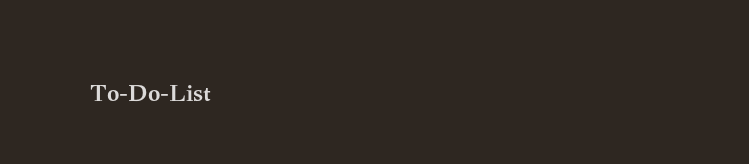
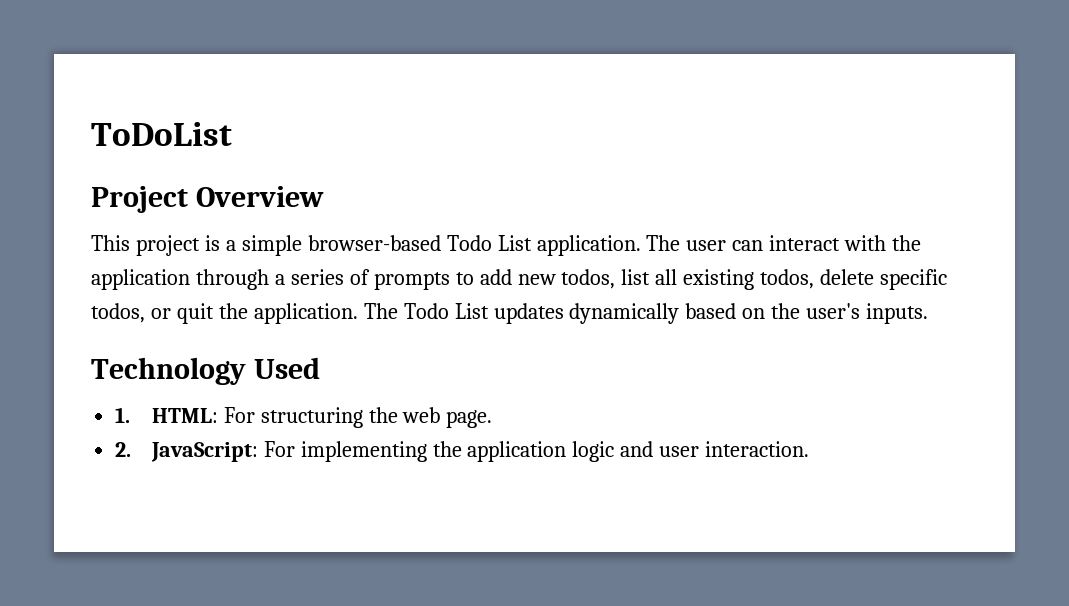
[90,85,211,102] To-Do-List -> [91,122,232,146] [91,186,324,213] [91,235,922,256] [91,269,948,290] [91,303,929,324] [91,357,320,385] [115,407,493,428] [115,441,810,462] ToDoList // Project Overview // This project is a simple browser-based Todo List application. The user can interact with the application through a series of prompts to add new todos, list all existing todos, delete specific todos, or quit the application. The Todo List updates dynamically based on the user's inputs. // Technology Used // 1. HTML: For structuring the web page. // 2. JavaScript: For implementing the application logic and user interaction.

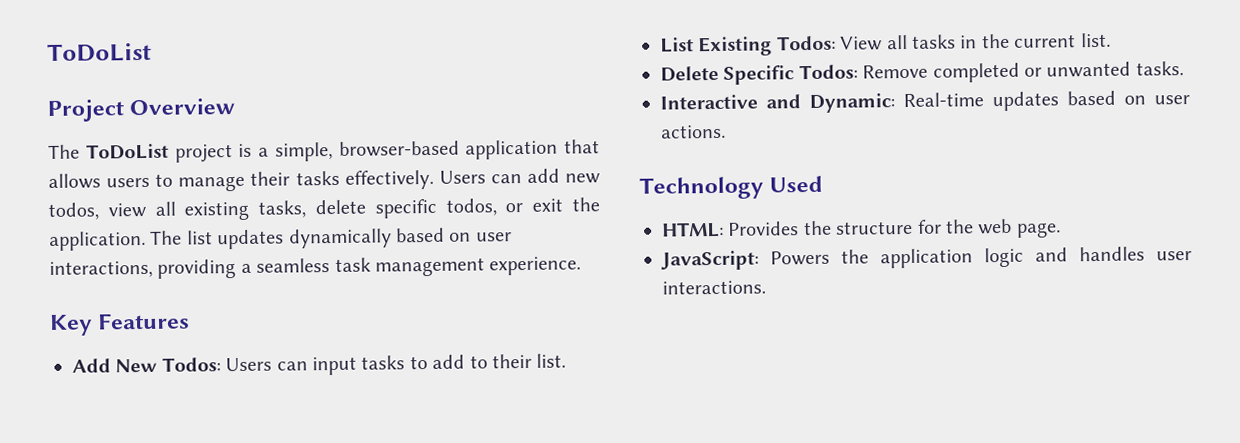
[91,235,130,251] This -> [48,143,169,160] The ToDoList
[241,235,922,256] [91,269,474,290] simple browser-based Todo List application. The user can interact with the application through a series of prompts to -> [274,139,600,162] [48,169,522,192] simple, browser-based application that allows users to manage their tasks effectively. Users can
[621,269,651,285] list -> [107,202,147,218] view
[760,269,815,289] todos, -> [258,200,307,218] tasks,
[176,303,214,324] quit -> [532,198,564,212] exit
[403,303,489,319] Todo List -> [186,230,213,245] list
[771,303,929,324] [91,357,320,385] [115,407,363,428] the user's inputs. // Technology Used // 1. HTML: For structuring -> [475,232,512,242] [49,256,582,279] [49,312,191,336] [72,353,567,376] [660,32,1111,57] [660,61,1184,85] [660,90,1190,114] [660,124,726,139] [639,175,824,200] [662,219,942,238] user interactions, providing a seamless task management experience. // Key Features // Add New Todos: Users can input tasks to add to their list. // List Existing Todos: View all tasks in the current list. // Delete Specific Todos: Remove completed or unwanted tasks. // Interactive and Dynamic: Real-time updates based on user actions. // Technology Used // HTML: Provides the structure for
[115,441,427,462] 2. JavaScript: For implementing -> [660,250,830,271] JavaScript: Powers
[659,441,810,457] user interaction. -> [1079,246,1192,262] [662,280,766,295] handles user interactions.

